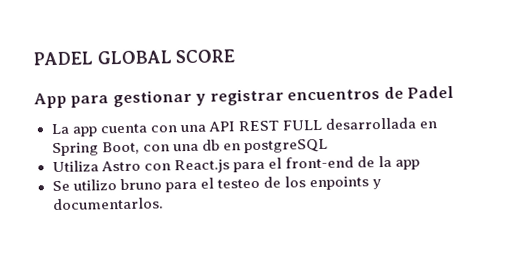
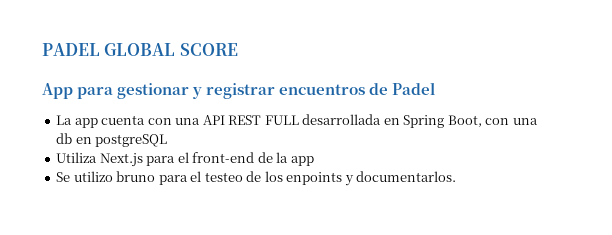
[100,159,230,174] Astro con React.js -> [99,153,143,167] Next.js

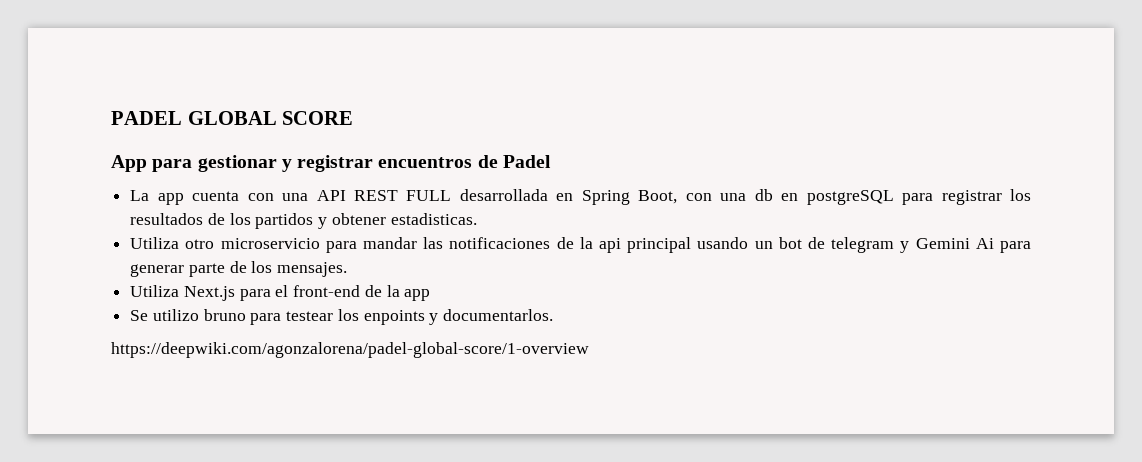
(168, 140) none -> [902,189,1031,205] [130,213,477,229] [130,237,1031,253] [130,261,348,277] para registrar los resultados de los partidos y obtener estadisticas. // Utiliza otro microservicio para mandar las notificaciones de la api principal usando un bot de telegram y Gemini Ai para generar parte de los mensajes.
[190,171,262,182] el testeo de -> [286,311,334,321] testear
(457, 176) none -> [111,342,589,358] // https://deepwiki.com/agonzalorena/padel-global-score/1-overview

